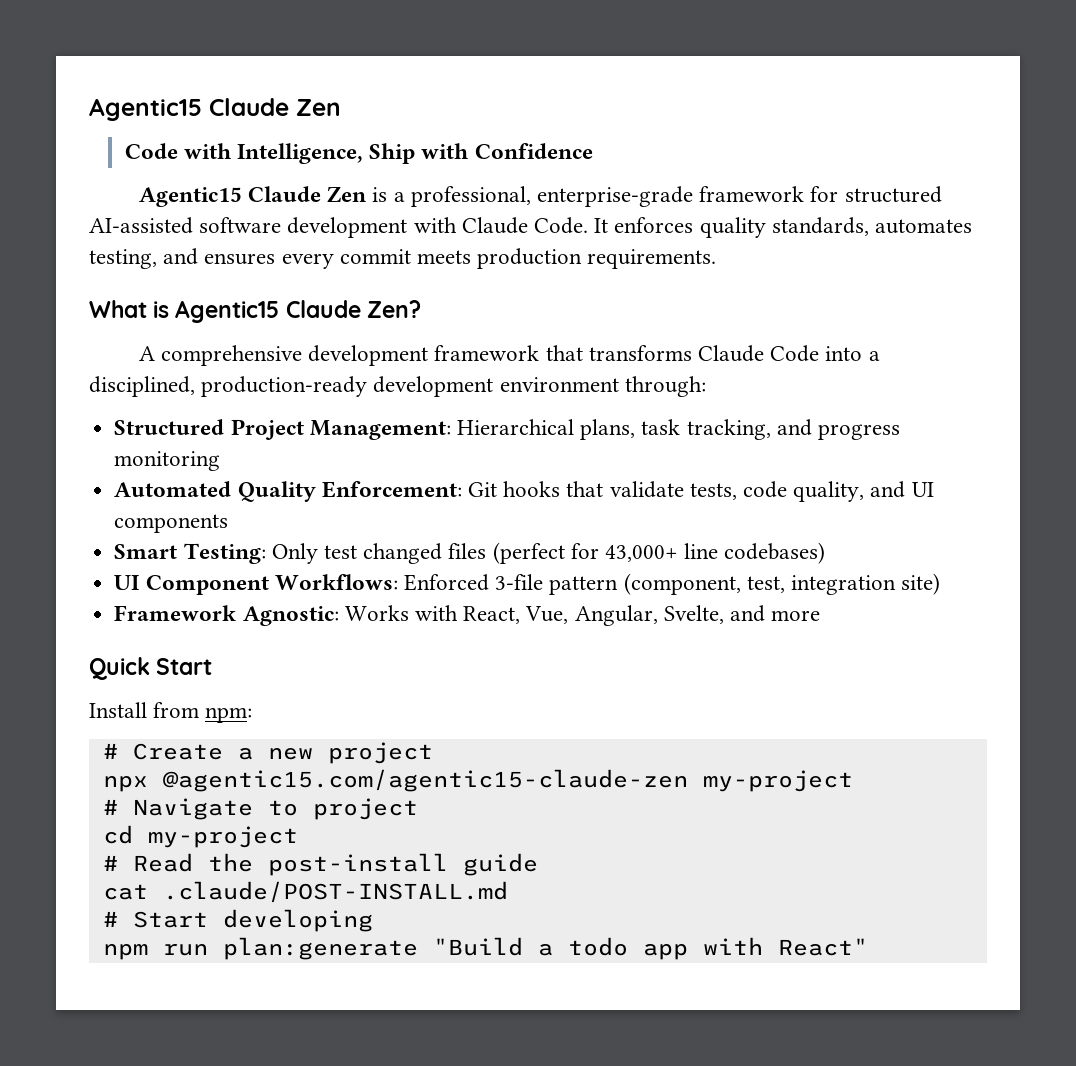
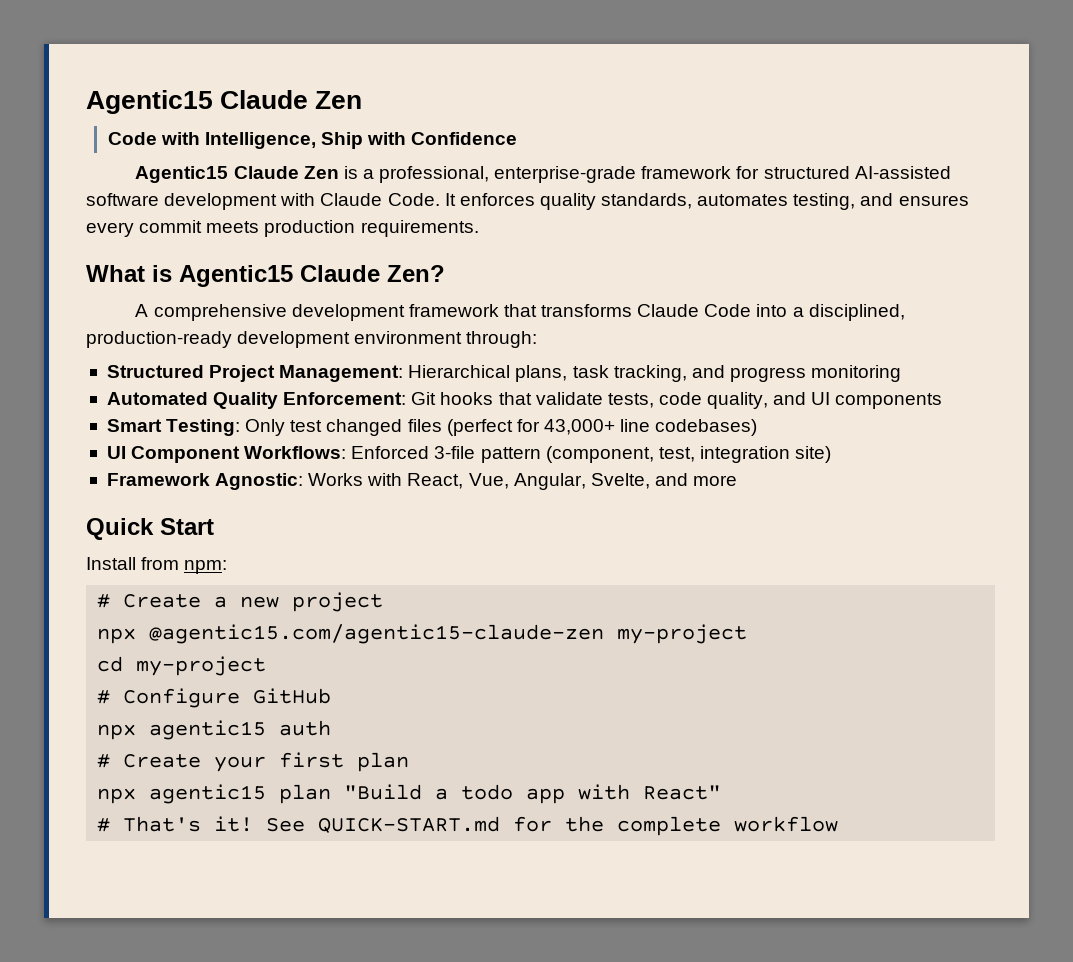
[102,798,418,820] // # Navigate to project -> (748, 634) none
[132,853,538,876] [102,881,508,903] [102,909,373,932] [102,937,418,960] Read the post-install guide // cat .claude/POST-INSTALL.md // # Start developing // npm run plan:generate -> [123,688,332,708] [97,720,332,740] [97,752,410,772] [97,784,332,804] Configure GitHub // npx agentic15 auth // # Create your first plan // npx agentic15 plan
(868, 947) none -> [97,816,839,836] // # That's it! See QUICK-START.md for the complete workflow

